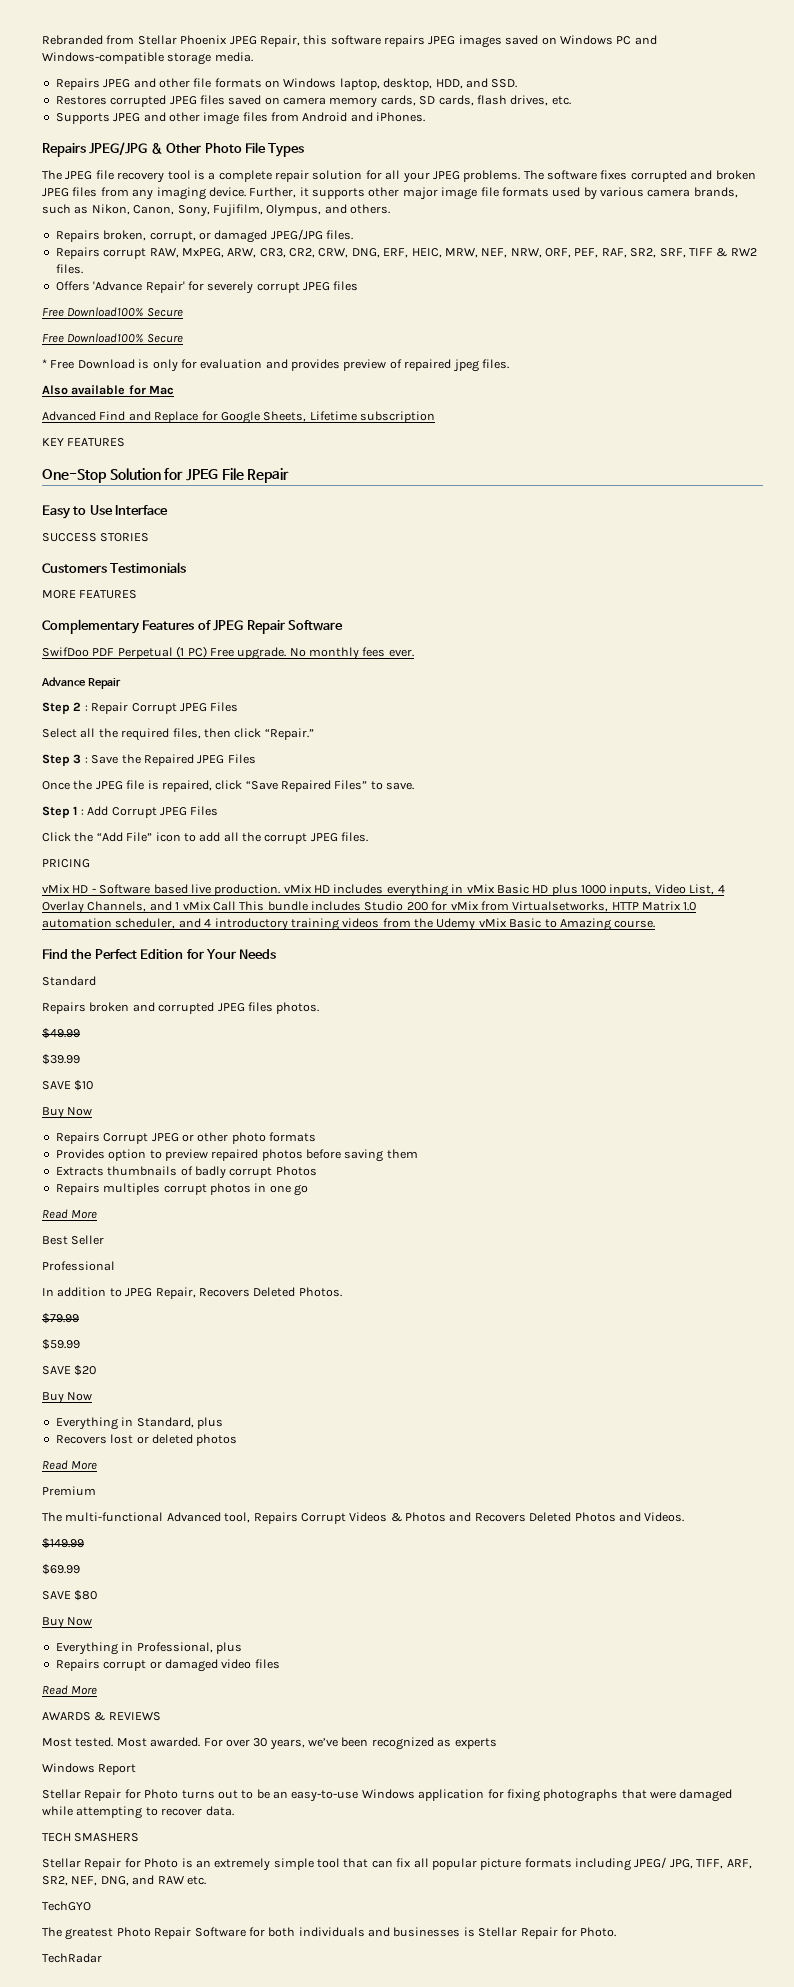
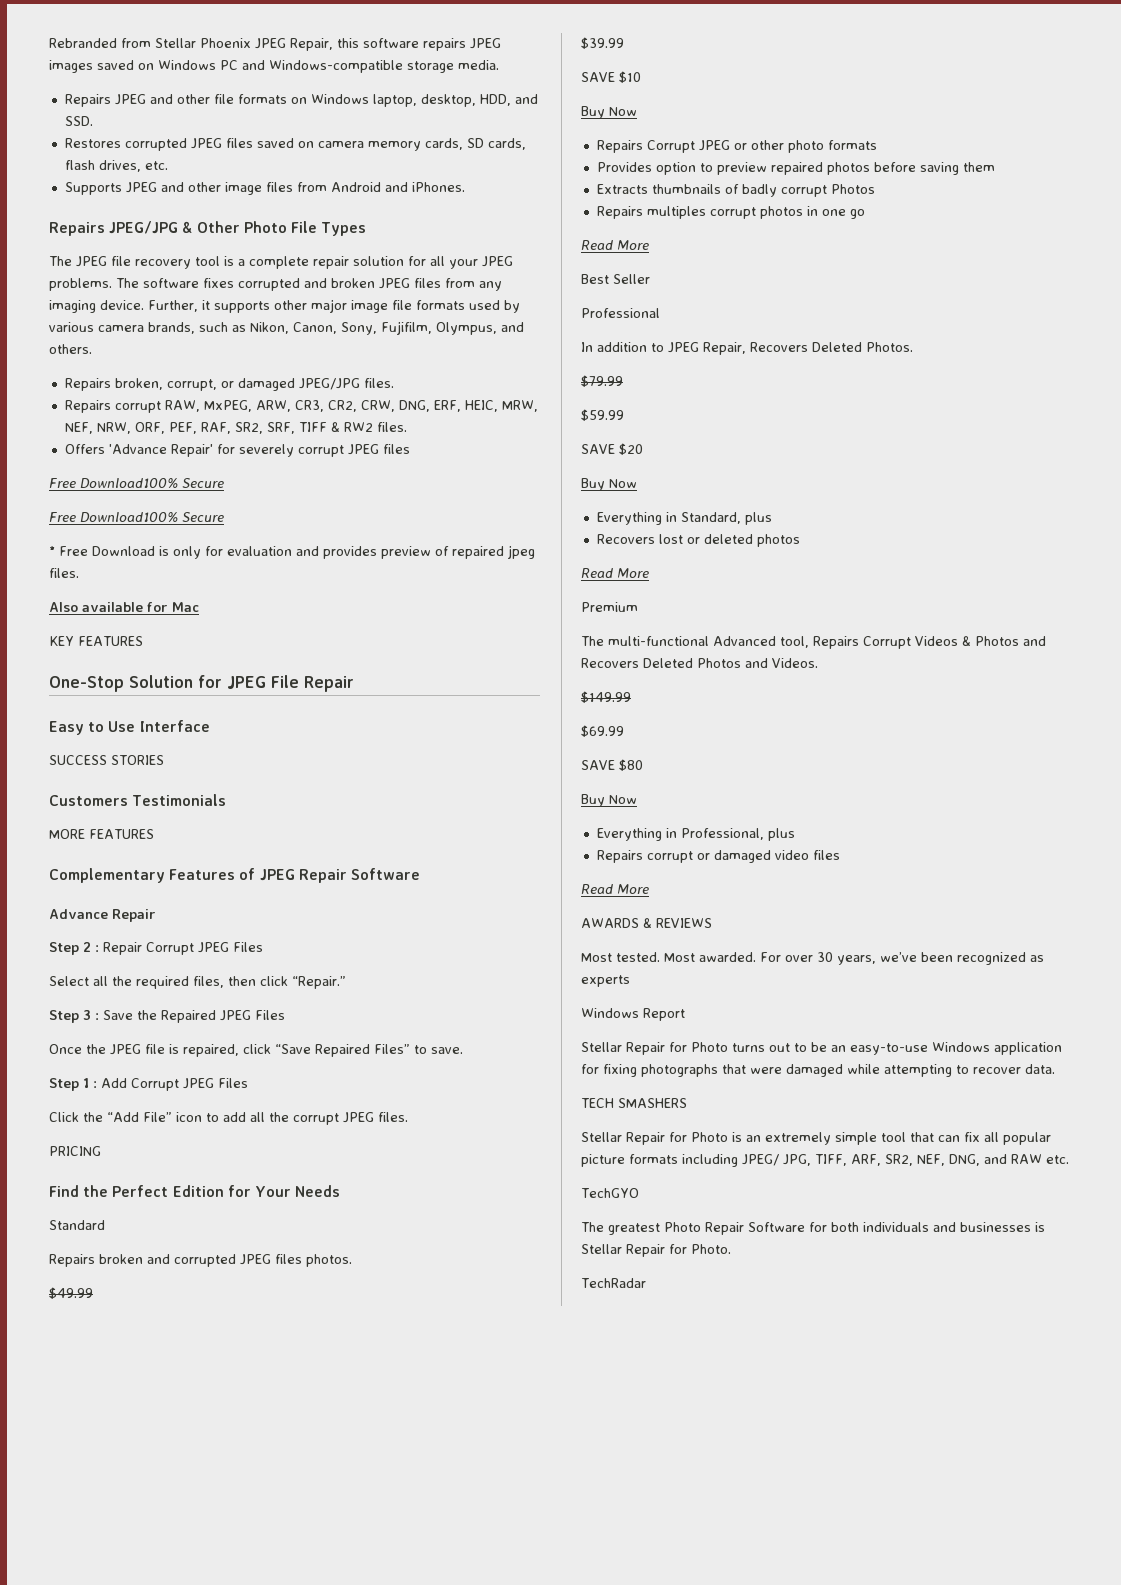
[42,411,435,424] // Advanced Find and Replace for Google Sheets, Lifetime subscription -> (199, 607) none
[42,646,414,660] // SwifDoo PDF Perpetual (1 PC) Free upgrade. No monthly fees ever. -> (420, 874) none
[42,884,725,897] [42,901,697,914] [42,918,656,931] // vMix HD - Software based live production. vMix HD includes everything in vMix Basic HD plus 1000 inputs, Video List, 4 Overlay Channels, and 1 vMix Call This bundle includes Studio 200 for vMix from Virtualsetworks, HTTP Matrix 1.0 automation scheduler, and 4 introductory training videos from the Udemy vMix Basic to Amazing course. -> (101, 1151) none

